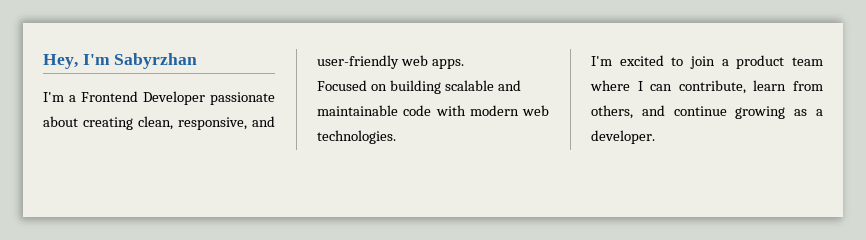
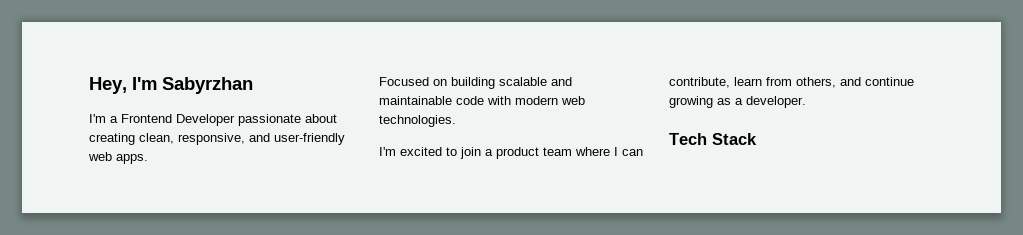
(655, 137) none -> [669,133,757,145] // Tech Stack

